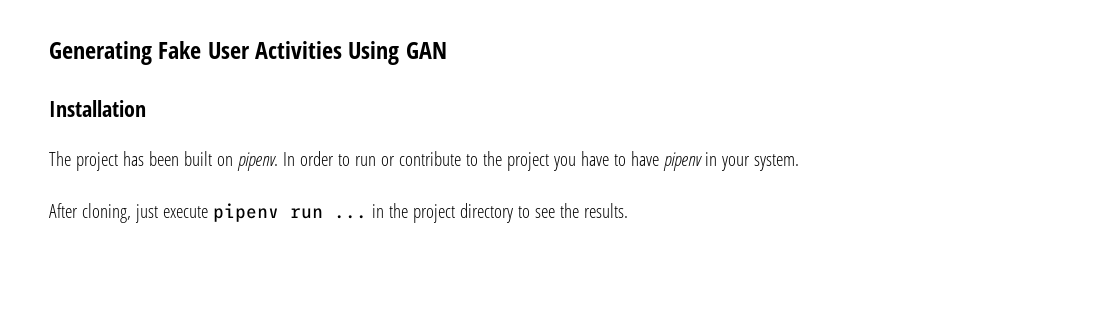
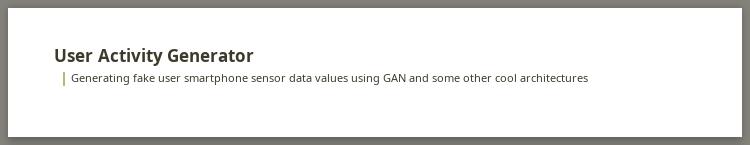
[49,41,447,65] [49,100,146,117] [49,151,799,171] [49,203,628,223] Generating Fake User Activities Using GAN // Installation // The project has been built on pipenv. In order to run or contribute to the project you have to have pipenv in your system. // After cloning, just execute pipenv run ... in the project directory to see the results. -> [54,48,255,66] [70,74,588,85] User Activity Generator // Generating fake user smartphone sensor data values using GAN and some other cool architectures

